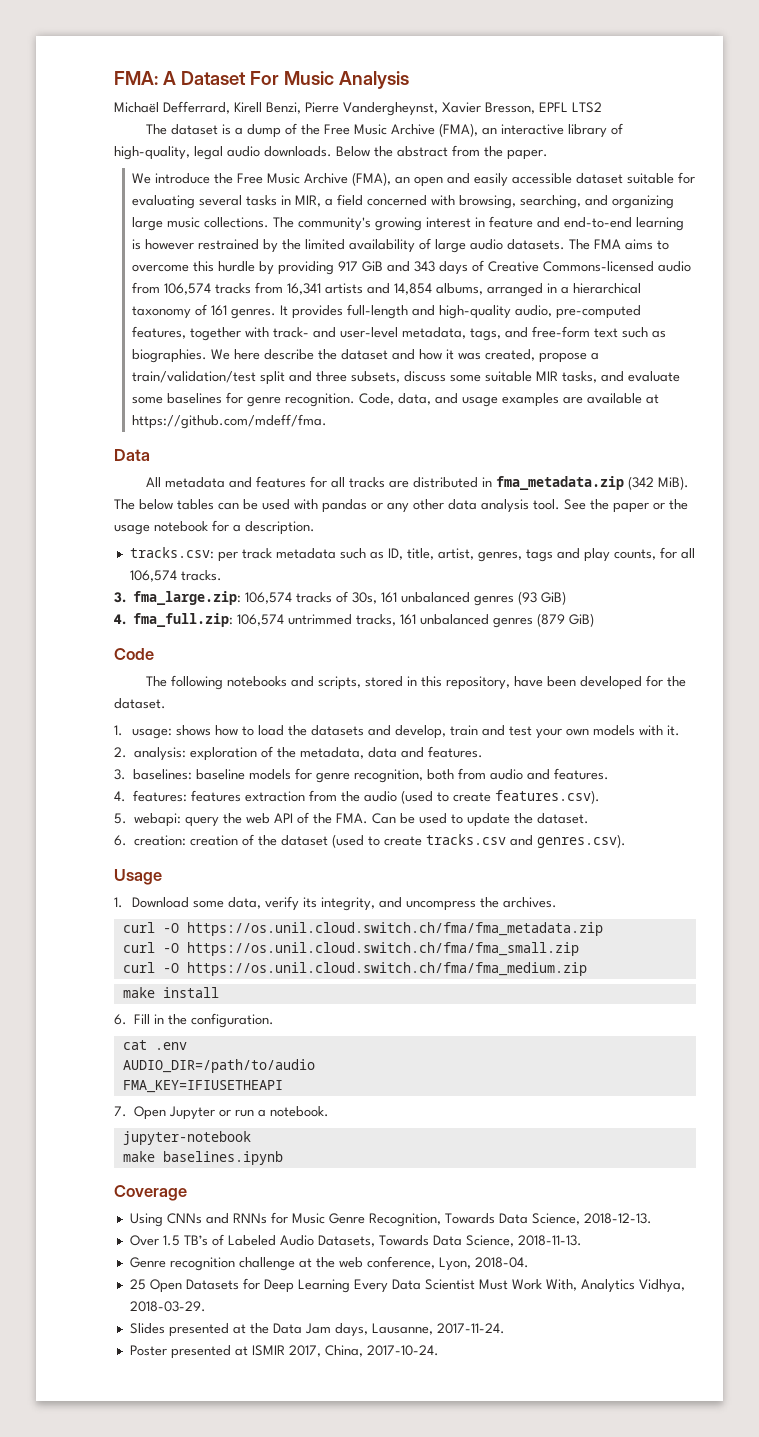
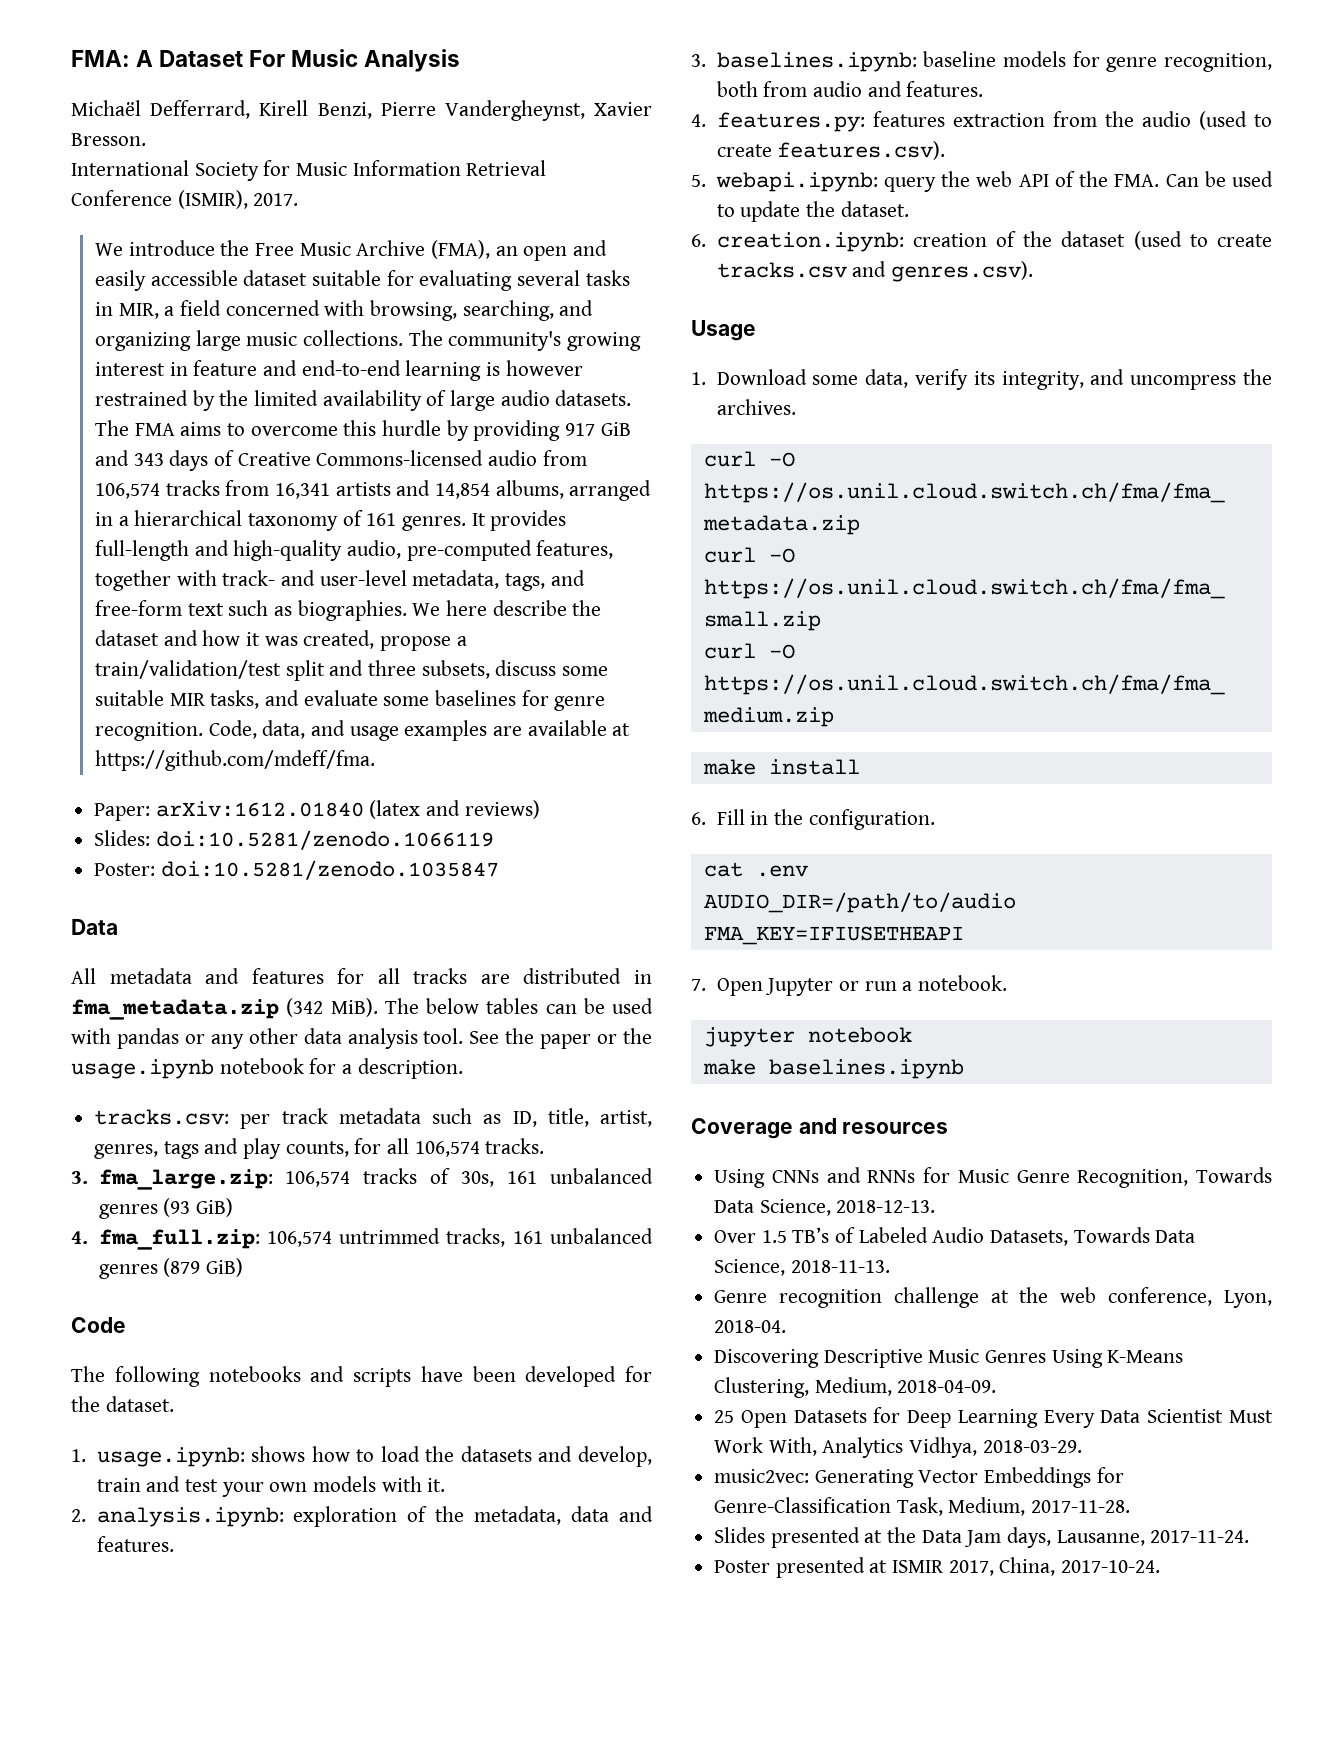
[485,102,602,114] [145,123,623,138] [114,145,548,160] Bresson, EPFL LTS2 // The dataset is a dump of the Free Music Archive (FMA), an interactive library of high-quality, legal audio downloads. Below the abstract from the paper. -> [71,133,146,146] [71,160,547,181] [71,190,299,209] Bresson. // International Society for Music Information Retrieval Conference (ISMIR), 2017.
(328, 421) none -> [94,800,540,821] [94,830,494,850] [94,860,499,880] // Paper: arXiv:1612.01840 (latex and reviews) // Slides: doi:10.5281/zenodo.1066119 // Poster: doi:10.5281/zenodo.1035847
[114,524,150,535] usage -> [71,1059,214,1079] usage.ipynb
[317,676,510,690] scripts, stored in this repository, -> [353,1368,411,1387] scripts
[132,728,173,739] usage: -> [96,1447,245,1467] usage.ipynb:
[134,747,187,761] analysis: -> [96,1507,284,1527] analysis.ipynb:
[133,769,193,780] baselines: -> [716,52,917,72] baselines.ipynb:
[133,790,188,802] features: -> [716,112,865,132] features.py:
[134,813,182,827] webapi: -> [715,172,878,192] webapi.ipynb:
[134,835,187,846] creation: -> [716,232,904,252] creation.ipynb:
[122,1131,251,1145] jupyter-notebook -> [703,1027,912,1047] jupyter notebook
(187, 1193) none -> [798,1118,949,1134] and resources
(529, 1262) none -> [714,1349,1184,1368] [714,1377,997,1398] // Discovering Descriptive Music Genres Using K-Means Clustering, Medium, 2018-04-09.
(206, 1306) none -> [714,1467,1124,1488] [714,1497,1131,1516] // music2vec: Generating Vector Embeddings for Genre-Classification Task, Medium, 2017-11-28.

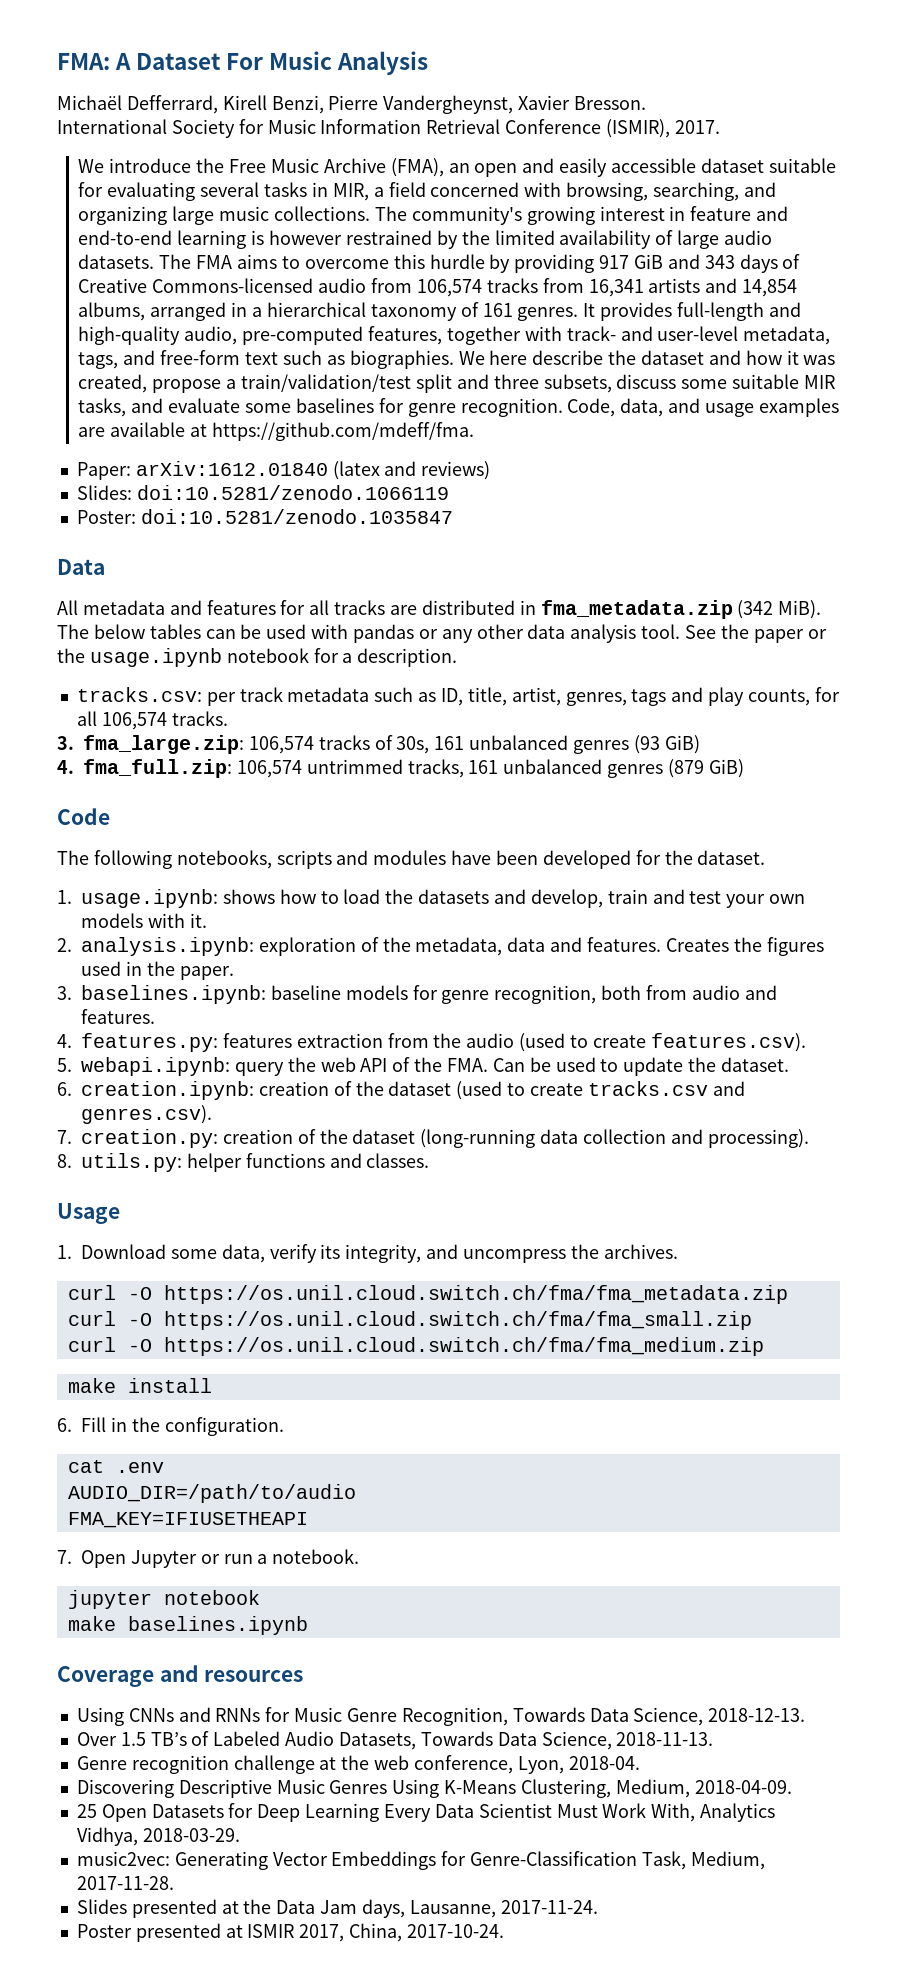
[208,1366,411,1387] notebooks and scripts -> [176,850,447,869] notebooks, scripts and modules
(174, 1544) none -> [665,937,824,956] [81,961,234,980] Creates the figures used in the paper.
(1033, 271) none -> [57,1129,809,1148] [57,1153,430,1172] // 7. creation.py: creation of the dataset (long-running data collection and processing). // 8. utils.py: helper functions and classes.

